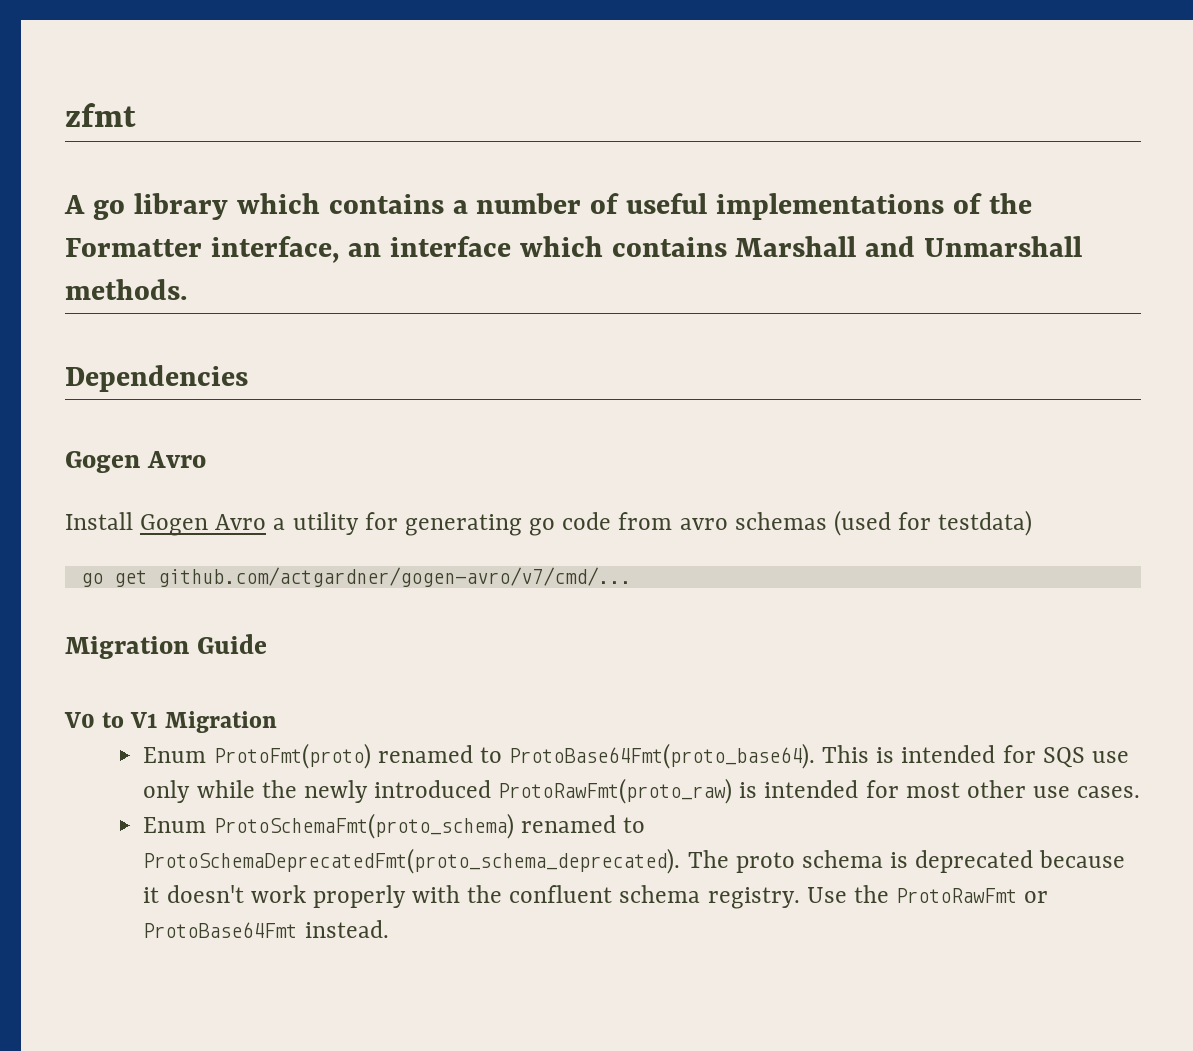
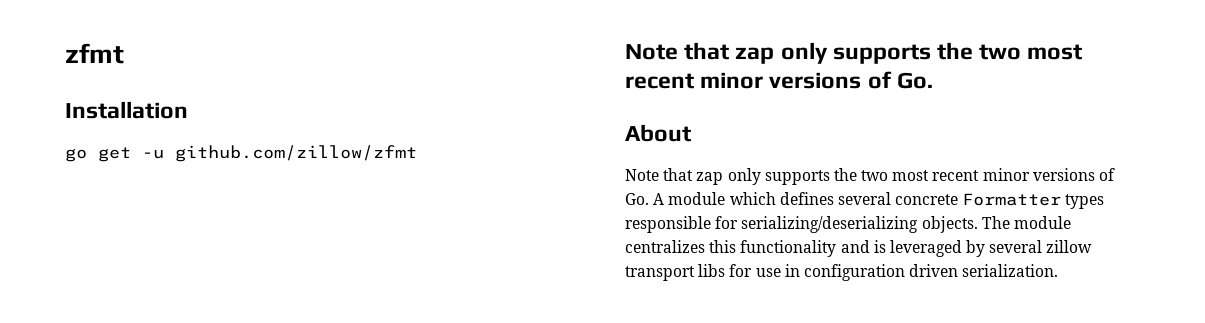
[64,193,1033,220] [65,236,1083,263] [65,279,187,300] [65,365,248,392] [65,451,206,473] [65,510,1033,536] [80,567,631,587] [65,634,267,659] [64,711,278,733] [143,743,1129,769] [143,778,1141,804] [143,813,645,839] [143,848,1126,874] [143,885,1049,909] [143,920,389,938] A go library which contains a number of useful implementations of the Formatter interface, an interface which contains Marshall and Unmarshall methods. // Dependencies // Gogen Avro // Install Gogen Avro a utility for generating go code from avro schemas (used for testdata) // go get github.com/actgardner/gogen-avro/v7/cmd/... // Migration Guide // V0 to V1 Migration // Enum ProtoFmt(proto) renamed to ProtoBase64Fmt(proto_base64). This is intended for SQS use only while the newly introduced ProtoRawFmt(proto_raw) is intended for most other use cases. // Enum ProtoSchemaFmt(proto_schema) renamed to ProtoSchemaDeprecatedFmt(proto_schema_deprecated). The proto schema is deprecated because it doesn't work properly with the confluent schema registry. Use the ProtoRawFmt or ProtoBase64Fmt instead. -> [65,101,188,119] [65,145,417,162] [625,42,1083,64] [625,71,933,89] [625,124,691,142] [625,168,1116,185] [625,192,1105,209] [625,216,1071,233] [625,240,1093,257] [625,264,1059,281] Installation // go get -u github.com/zillow/zfmt // Note that zap only supports the two most recent minor versions of Go. // About // Note that zap only supports the two most recent minor versions of Go. A module which defines several concrete Formatter types responsible for serializing/deserializing objects. The module centralizes this functionality and is leveraged by several zillow transport libs for use in configuration driven serialization.

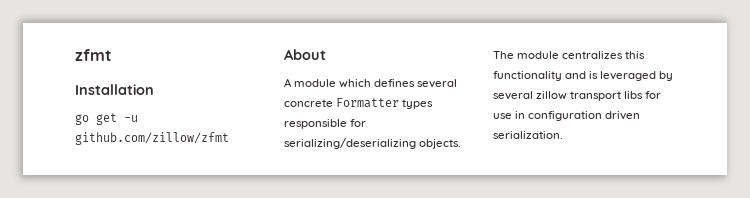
[625,42,1083,64] [625,71,933,89] [625,124,691,142] [625,168,1116,185] [625,193,649,205] Note that zap only supports the two most recent minor versions of Go. // About // Note that zap only supports the two most recent minor versions of Go. -> [284,49,326,60] About //

